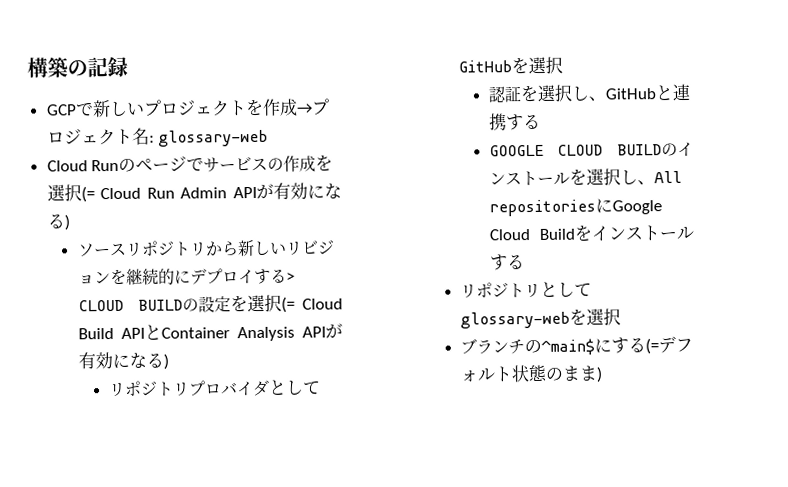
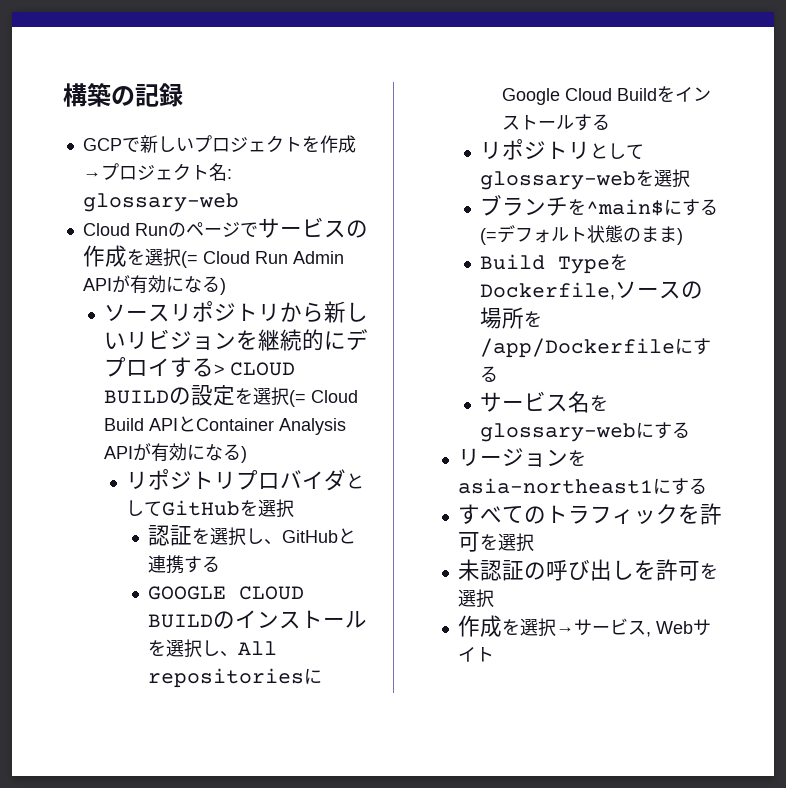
[523,339,542,354] の -> [568,199,587,215] を
(603, 374) none -> [480,254,629,274] [480,281,704,300] [480,307,543,329] [480,338,712,358] [480,366,499,382] [480,391,609,413] [480,422,691,442] [458,448,587,467] [458,478,708,495] [458,503,723,525] [458,532,535,552] [458,559,719,581] [458,589,495,608] [458,615,712,637] [458,647,495,662] // Build TypeをDockerfile,ソースの場所を/app/Dockerfileにする // サービス名をglossary-webにする // リージョンをasia-northeast1にする // すべてのトラフィックを許可を選択 // 未認証の呼び出しを許可を選択 // 作成を選択→サービス, Webサイト

